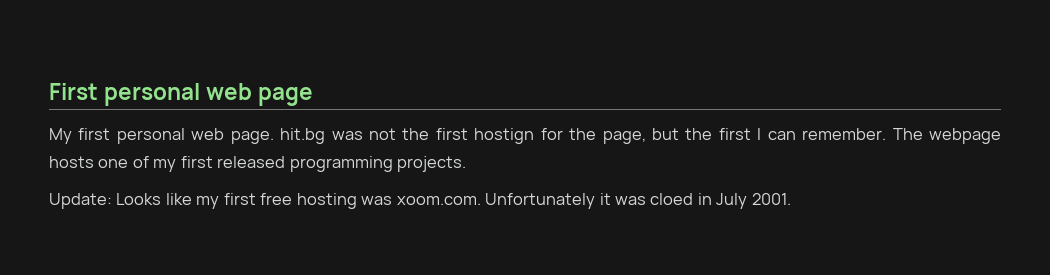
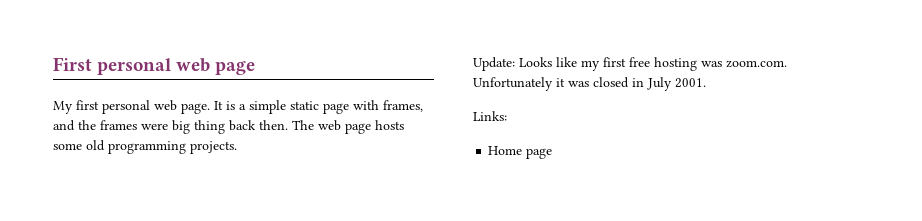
[280,128,1002,144] [49,156,286,172] hit.bg was not the first hostign for the page, but the first I can remember. The webpage hosts one of my first released -> [214,100,423,114] [53,120,404,134] [53,140,105,151] It is a simple static page with frames, and the frames were big thing back then. The web page hosts some old
[396,196,481,205] xoom.com. -> [726,60,787,68] zoom.com.
[650,193,694,205] cloed -> [593,77,629,88] closed
(791, 199) none -> [473,111,507,121] [488,146,553,159] // Links: // Home page

